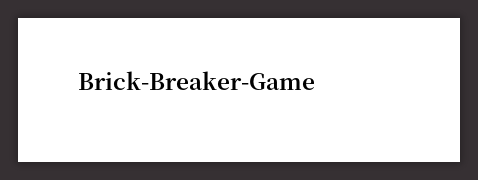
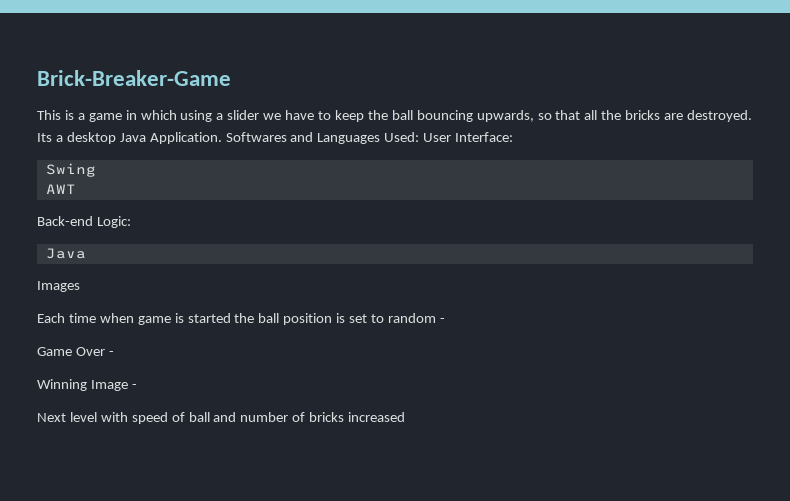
(315, 80) none -> [37,110,753,122] [37,132,514,144] [45,163,96,177] [45,184,76,194] [37,216,131,228] [45,248,86,259] [37,281,80,292] [37,313,445,325] [37,347,114,356] [37,379,137,391] [37,412,406,424] // This is a game in which using a slider we have to keep the ball bouncing upwards, so that all the bricks are destroyed. Its a desktop Java Application. Softwares and Languages Used: User Interface: // Swing // AWT // Back-end Logic: // Java // Images // Each time when game is started the ball position is set to random - // Game Over - // Winning Image - // Next level with speed of ball and number of bricks increased

